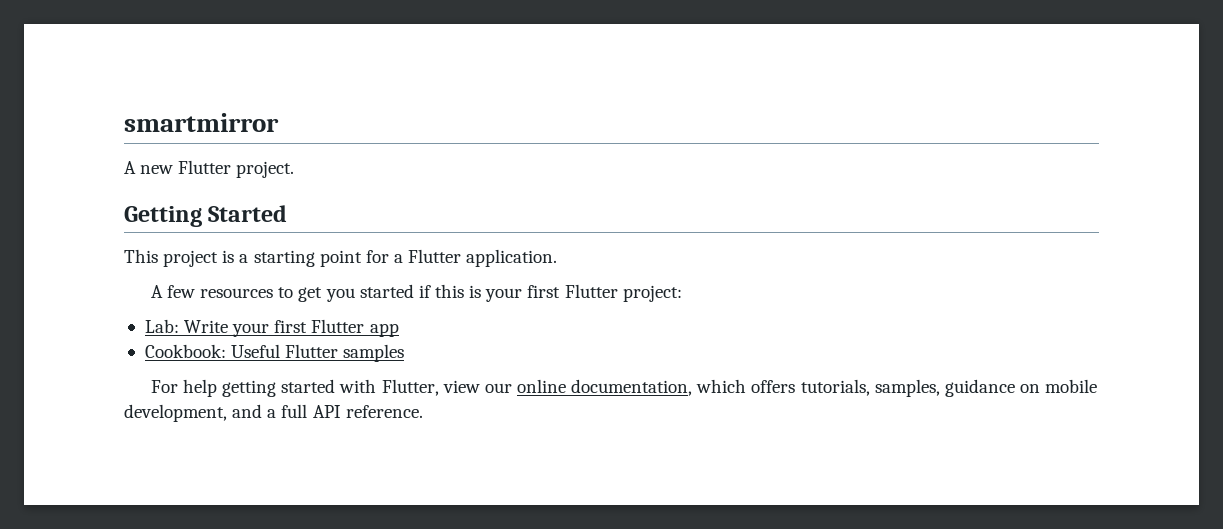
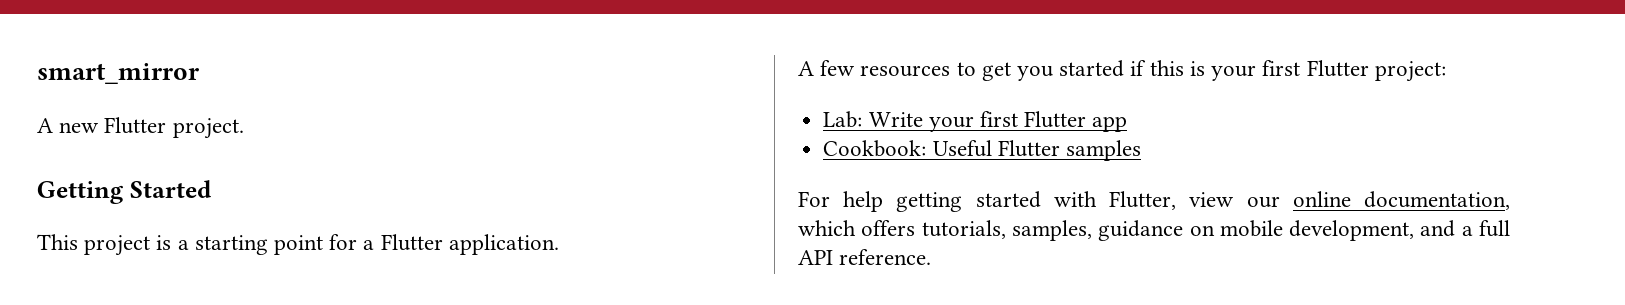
[124,113,279,132] smartmirror -> [37,63,200,84] smart_mirror

